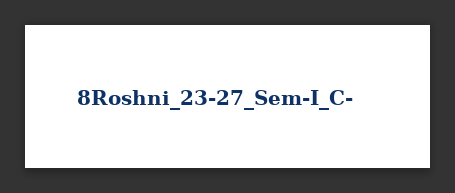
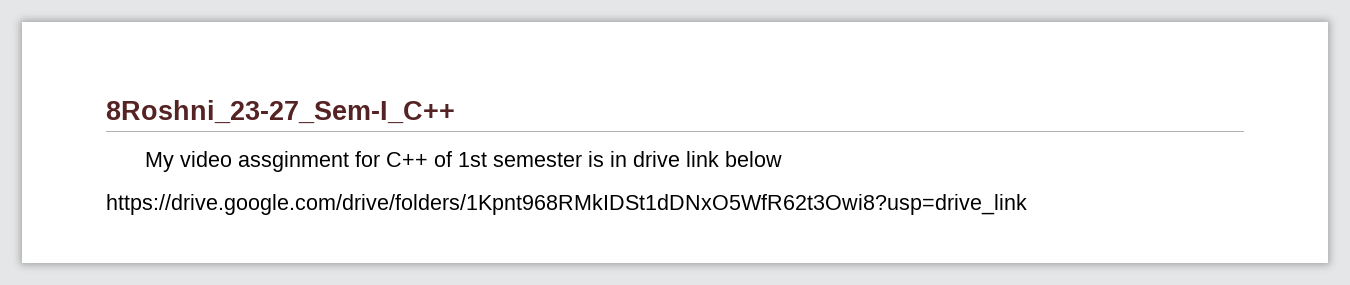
[77,90,353,110] 8Roshni_23-27_Sem-I_C- -> [106,100,455,124] [144,151,782,172] [106,194,1027,215] 8Roshni_23-27_Sem-I_C++ // My video assginment for C++ of 1st semester is in drive link below // https://drive.google.com/drive/folders/1Kpnt968RMkIDSt1dDNxO5WfR62t3Owi8?usp=drive_link

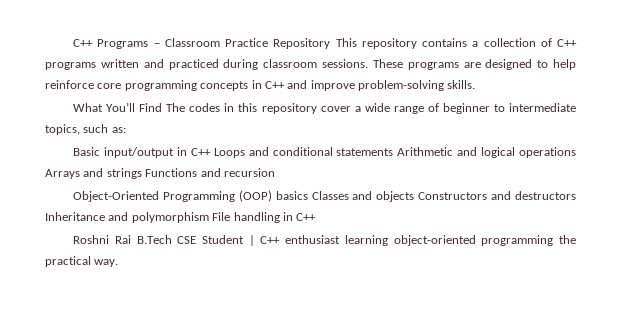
[106,100,455,124] [144,151,782,172] [106,194,1027,215] 8Roshni_23-27_Sem-I_C++ // My video assginment for C++ of 1st semester is in drive link below // https://drive.google.com/drive/folders/1Kpnt968RMkIDSt1dDNxO5WfR62t3Owi8?usp=drive_link -> [73,38,577,49] [45,59,576,70] [45,80,476,91] [73,102,576,114] [45,124,126,135] [73,147,576,158] [45,168,275,179] [73,190,577,202] [45,212,317,223] [73,235,576,246] [45,256,119,267] C++ Programs – Classroom Practice Repository This repository contains a collection of C++ programs written and practiced during classroom sessions. These programs are designed to help reinforce core programming concepts in C++ and improve problem-solving skills. // What You’ll Find The codes in this repository cover a wide range of beginner to intermediate topics, such as: // Basic input/output in C++ Loops and conditional statements Arithmetic and logical operations Arrays and strings Functions and recursion // Object-Oriented Programming (OOP) basics Classes and objects Constructors and destructors Inheritance and polymorphism File handling in C++ // Roshni Rai B.Tech CSE Student | C++ enthusiast learning object-oriented programming the practical way.

